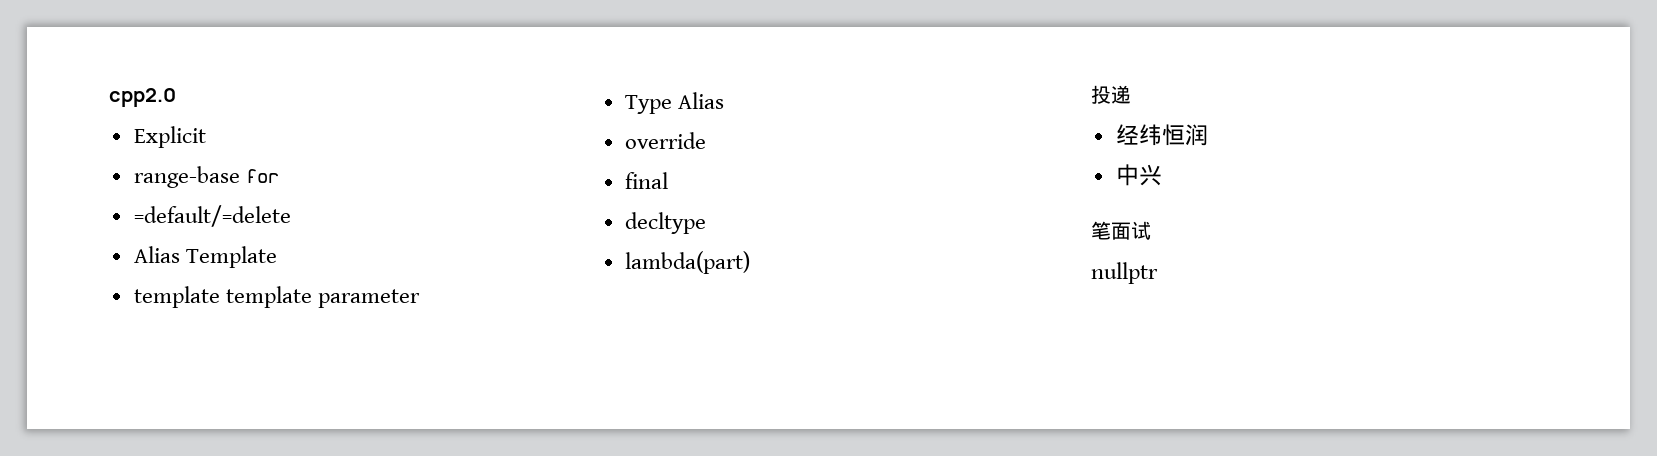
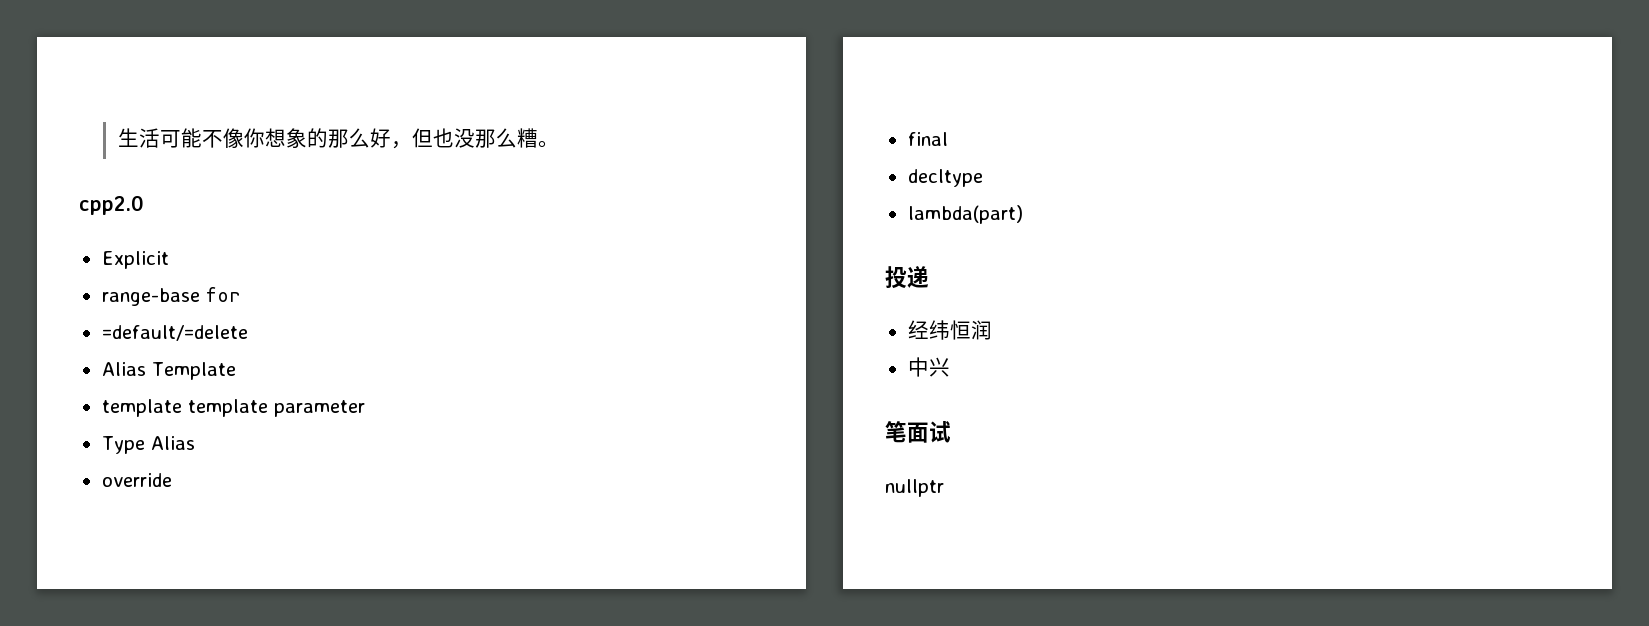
(109, 97) none -> [117,128,559,149] 生活可能不像你想象的那么好，但也没那么糟。 //

